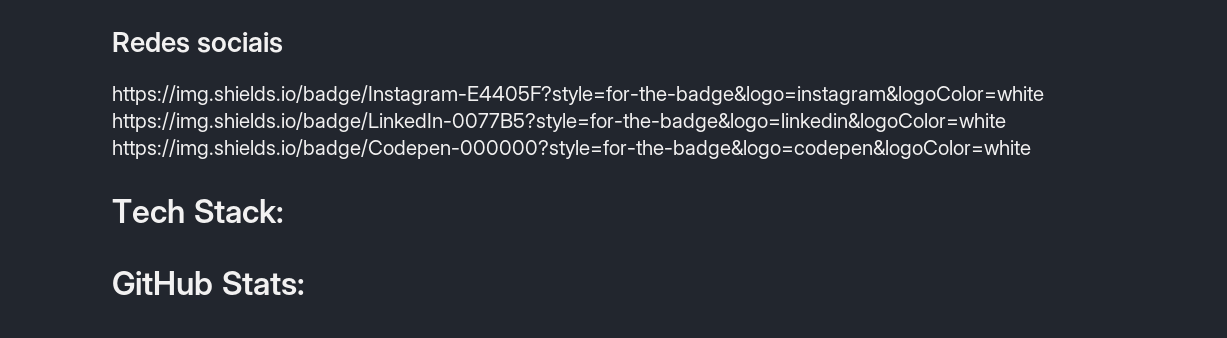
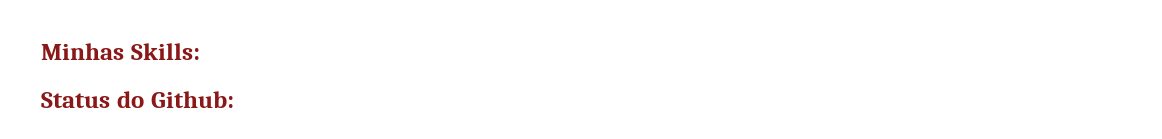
[112,32,284,53] [112,85,1044,105] [112,112,1006,132] [112,139,1031,159] [112,199,284,223] [112,271,305,295] Redes sociais // https://img.shields.io/badge/Instagram-E4405F?style=for-the-badge&logo=instagram&logoColor=white https://img.shields.io/badge/LinkedIn-0077B5?style=for-the-badge&logo=linkedin&logoColor=white https://img.shields.io/badge/Codepen-000000?style=for-the-badge&logo=codepen&logoColor=white // Tech Stack: // GitHub Stats: -> [41,43,200,60] [41,91,234,108] Minhas Skills: // Status do Github:

